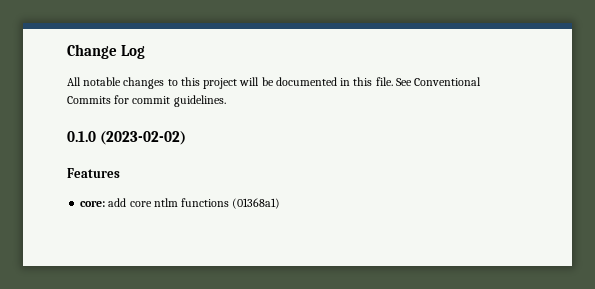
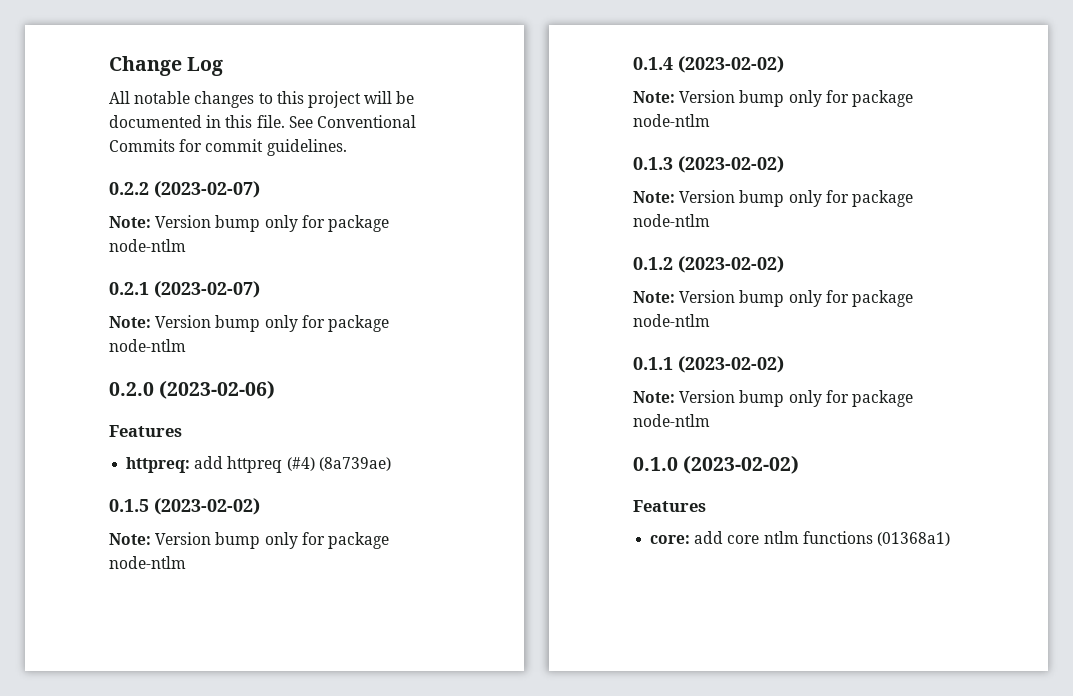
(226, 101) none -> [109,181,260,198] [109,215,389,232] [109,239,186,252] [109,281,260,298] [109,315,389,332] [109,339,186,352] [109,380,276,399] [109,425,182,437] [126,456,391,473] [109,498,260,515] [109,532,389,549] [109,556,186,569] [633,56,784,73] [633,90,913,107] [633,114,710,127] [633,156,784,173] [633,190,913,207] [633,214,710,227] [633,256,784,273] [633,290,913,307] [633,314,710,327] [633,356,784,373] [633,390,913,407] [633,414,710,427] // 0.2.2 (2023-02-07) // Note: Version bump only for package node-ntlm // 0.2.1 (2023-02-07) // Note: Version bump only for package node-ntlm // 0.2.0 (2023-02-06) // Features // httpreq: add httpreq (#4) (8a739ae) // 0.1.5 (2023-02-02) // Note: Version bump only for package node-ntlm // 0.1.4 (2023-02-02) // Note: Version bump only for package node-ntlm // 0.1.3 (2023-02-02) // Note: Version bump only for package node-ntlm // 0.1.2 (2023-02-02) // Note: Version bump only for package node-ntlm // 0.1.1 (2023-02-02) // Note: Version bump only for package node-ntlm

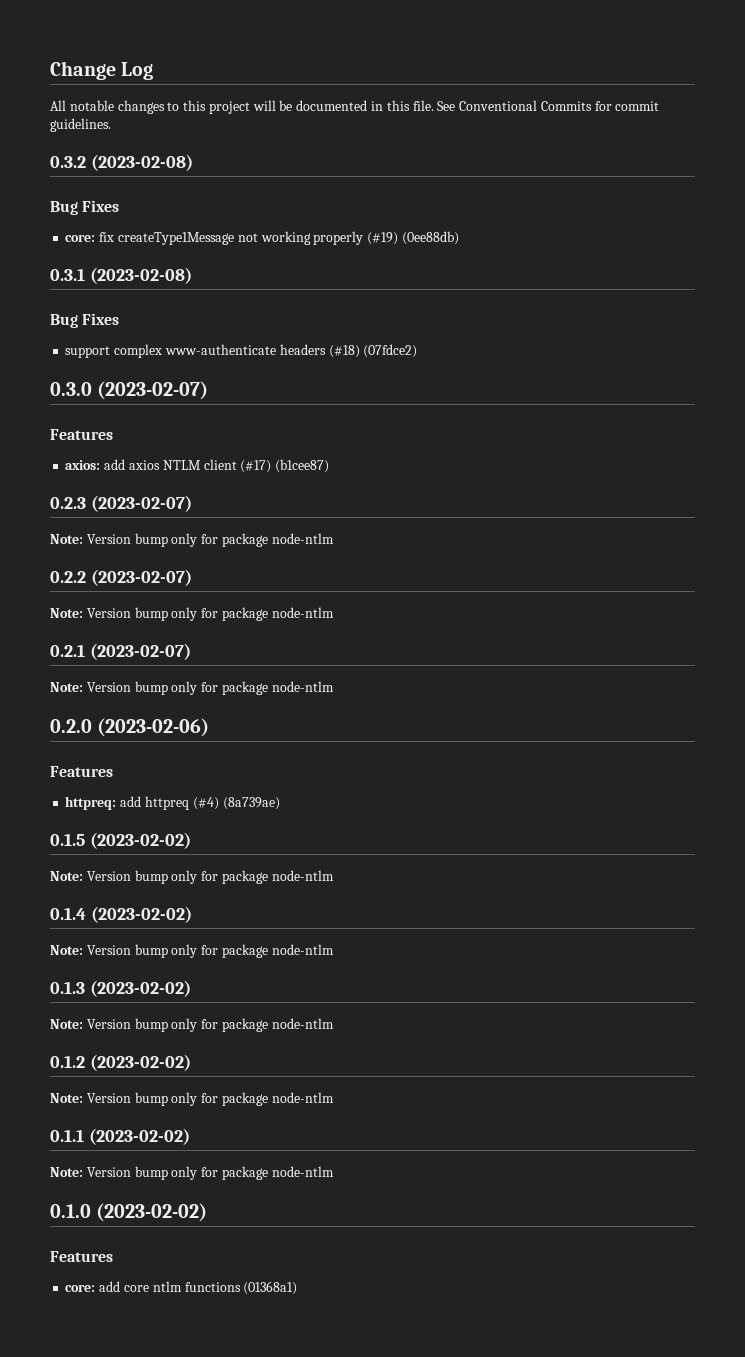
(347, 147) none -> [50,154,193,171] [50,200,120,215] [65,231,459,245] [50,267,192,284] [50,313,120,328] [65,344,418,358] [50,381,209,400] [50,429,113,440] [65,459,330,473] [50,495,192,512] [50,533,334,547] // 0.3.2 (2023-02-08) // Bug Fixes // core: fix createType1Message not working properly (#19) (0ee88db) // 0.3.1 (2023-02-08) // Bug Fixes // support complex www-authenticate headers (#18) (07fdce2) // 0.3.0 (2023-02-07) // Features // axios: add axios NTLM client (#17) (b1cee87) // 0.2.3 (2023-02-07) // Note: Version bump only for package node-ntlm

